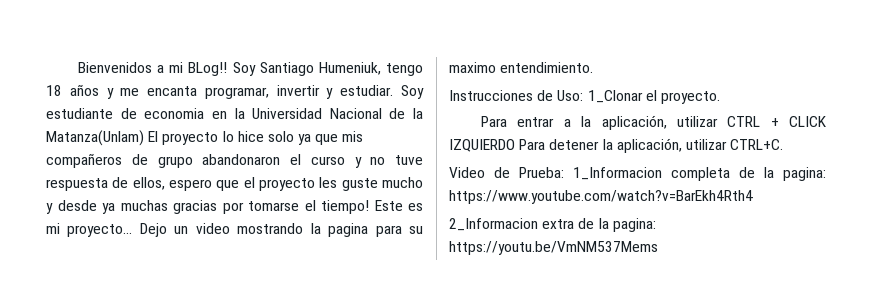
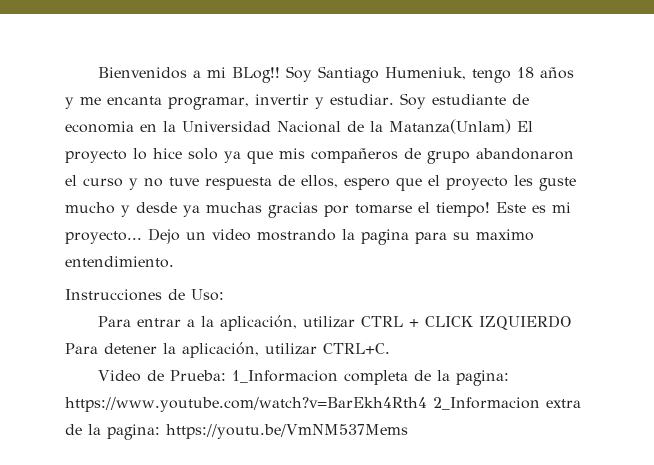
[587,90,720,104] 1_Clonar el proyecto. -> (224, 295) none
(753, 197) // -> (427, 404) none

